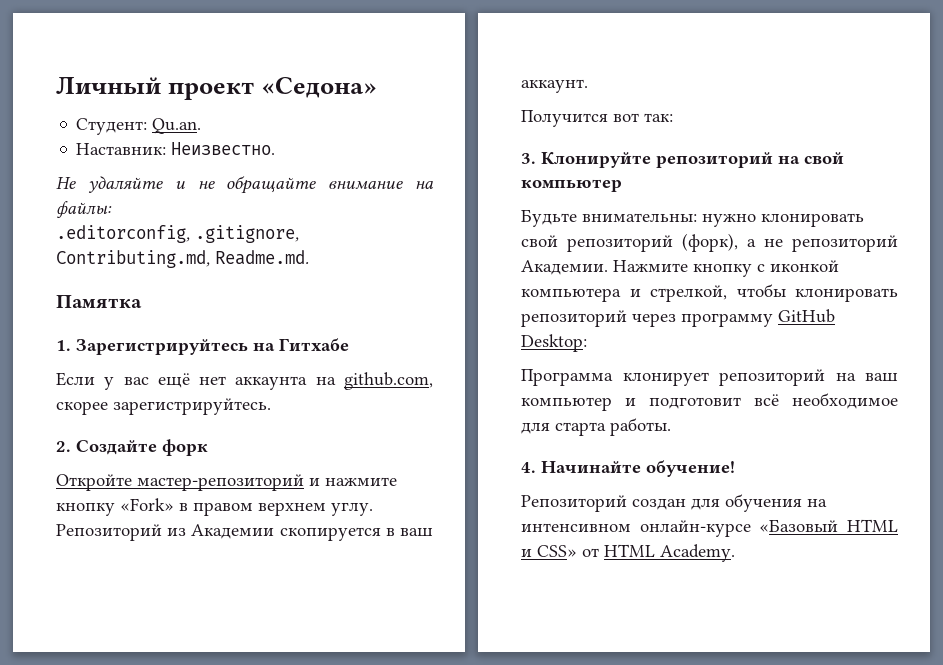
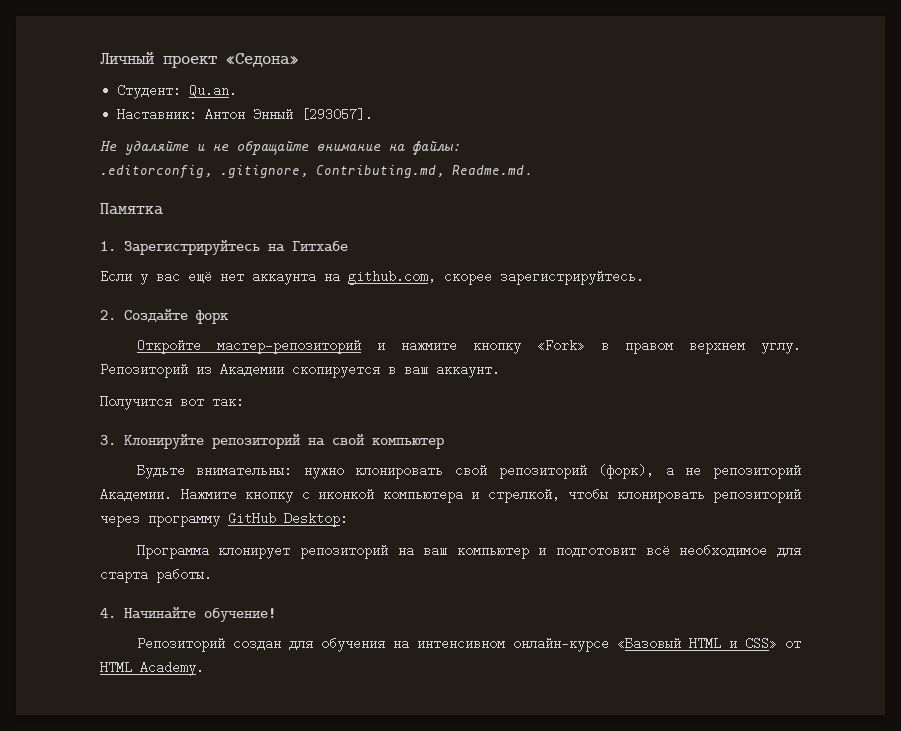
[171,142,276,155] Неизвестно. -> [205,106,374,122] Антон Энный [293057].

